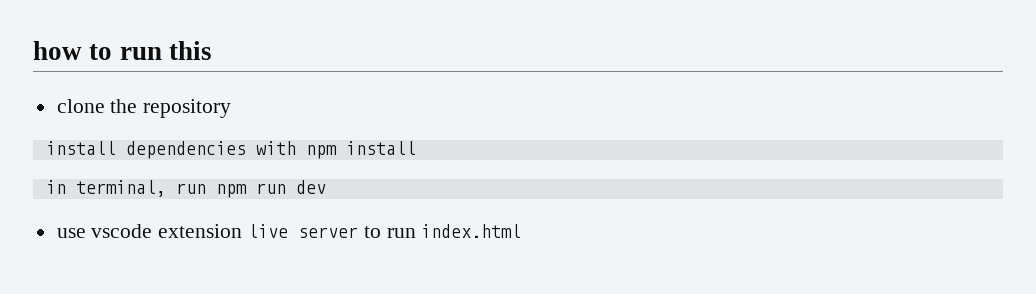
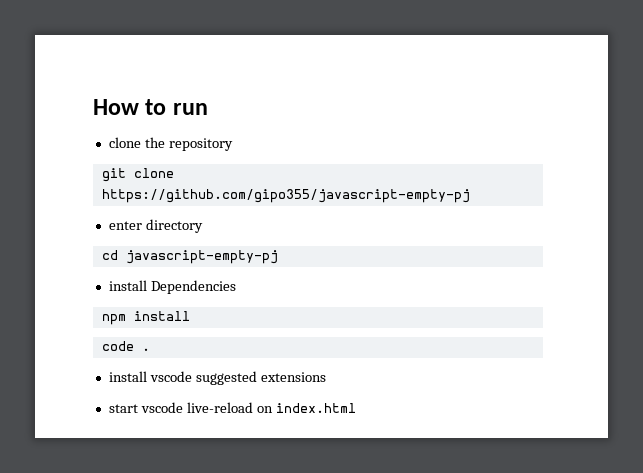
[33,41,212,60] how to run this -> [93,99,208,115] How to run
[45,141,296,159] // install dependencies with -> [101,168,174,182] [101,189,470,203] [108,219,203,233] [101,250,278,264] [108,280,236,294] // git clone https://github.com/gipo355/javascript-empty-pj // enter directory // cd javascript-empty-pj // install Dependencies //
[45,180,326,198] [56,224,416,238] in terminal, run npm run dev // use vscode extension live server to run -> [101,341,150,351] [108,371,326,385] [108,402,273,413] code . // install vscode suggested extensions // start vscode live-reload on

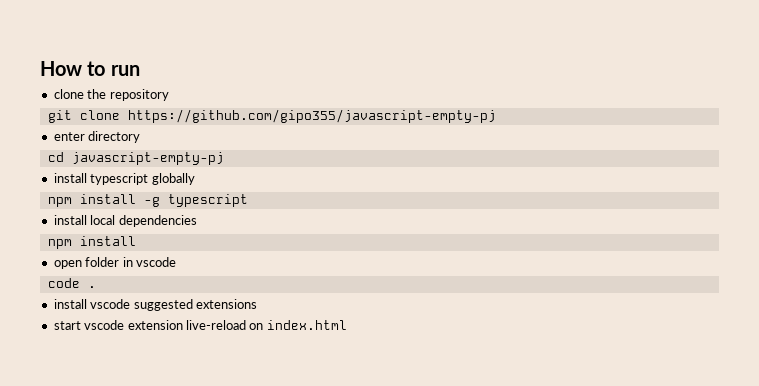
[150,280,236,294] [101,311,190,325] Dependencies // npm install -> [90,173,195,185] [47,194,248,207] [53,215,197,227] [47,236,136,249] [53,257,176,269] typescript globally // npm install -g typescript // install local dependencies // npm install // open folder in vscode
(183, 407) none -> [127,320,183,330] extension

